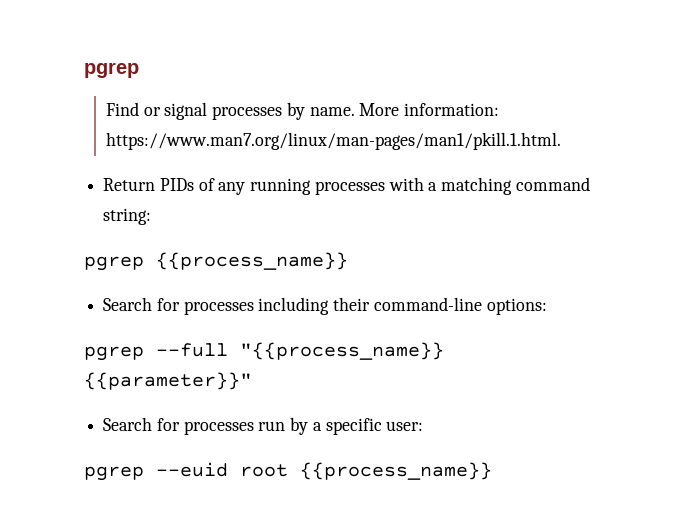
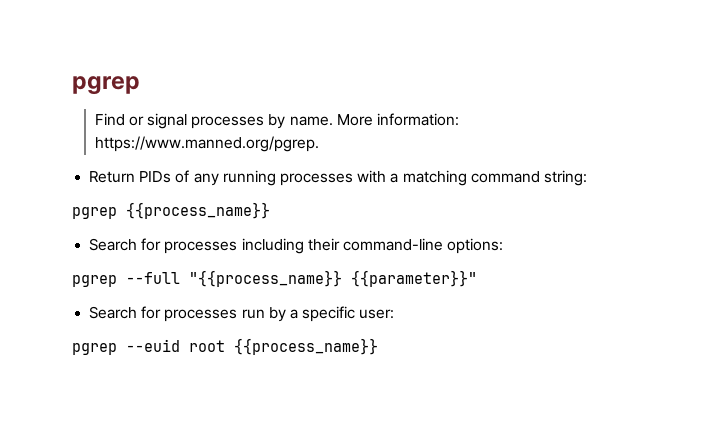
[105,132,561,150] https://www.man7.org/linux/man-pages/man1/pkill.1.html. -> [94,136,319,152] https://www.manned.org/pgrep.

